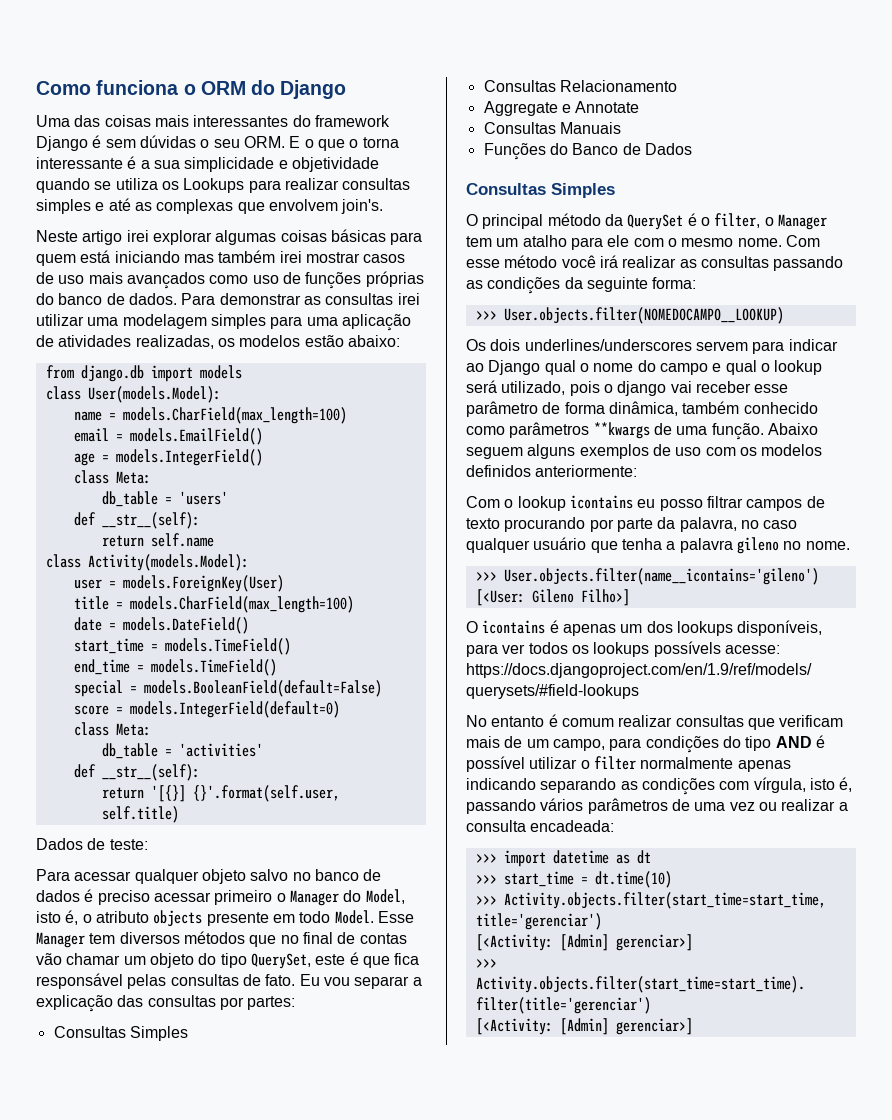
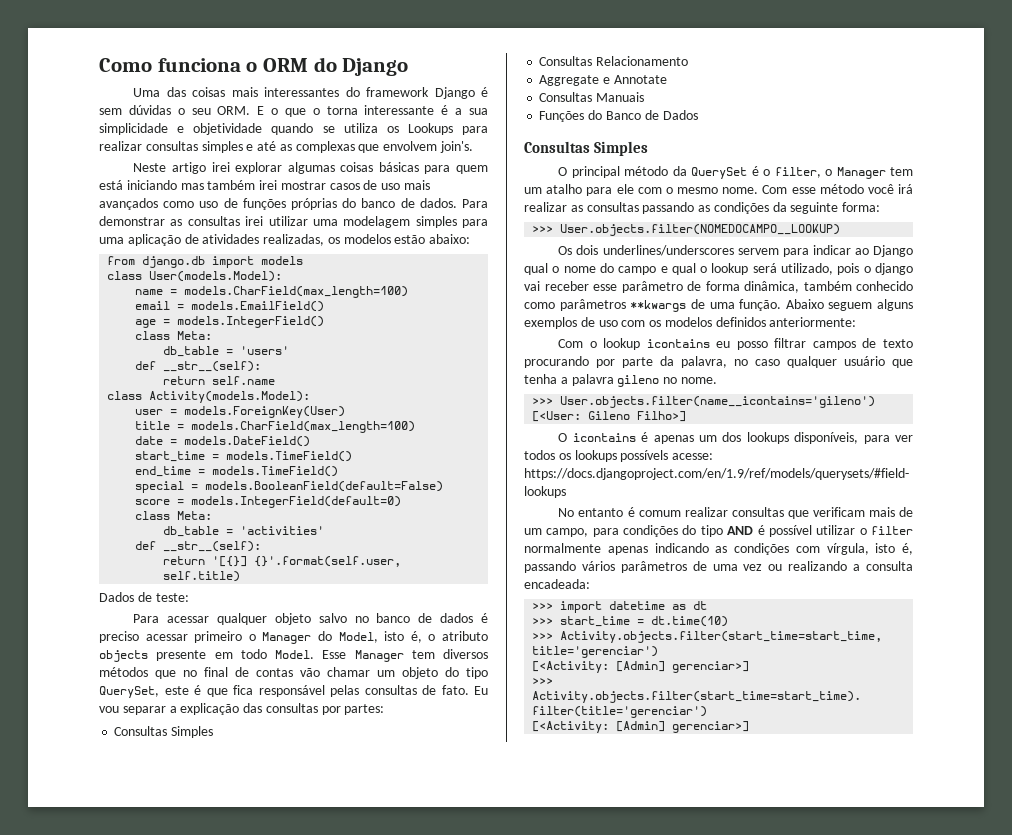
[540,778,617,793] separando -> (709, 548) none
[781,799,836,811] realizar -> [788,561,848,571] realizando

